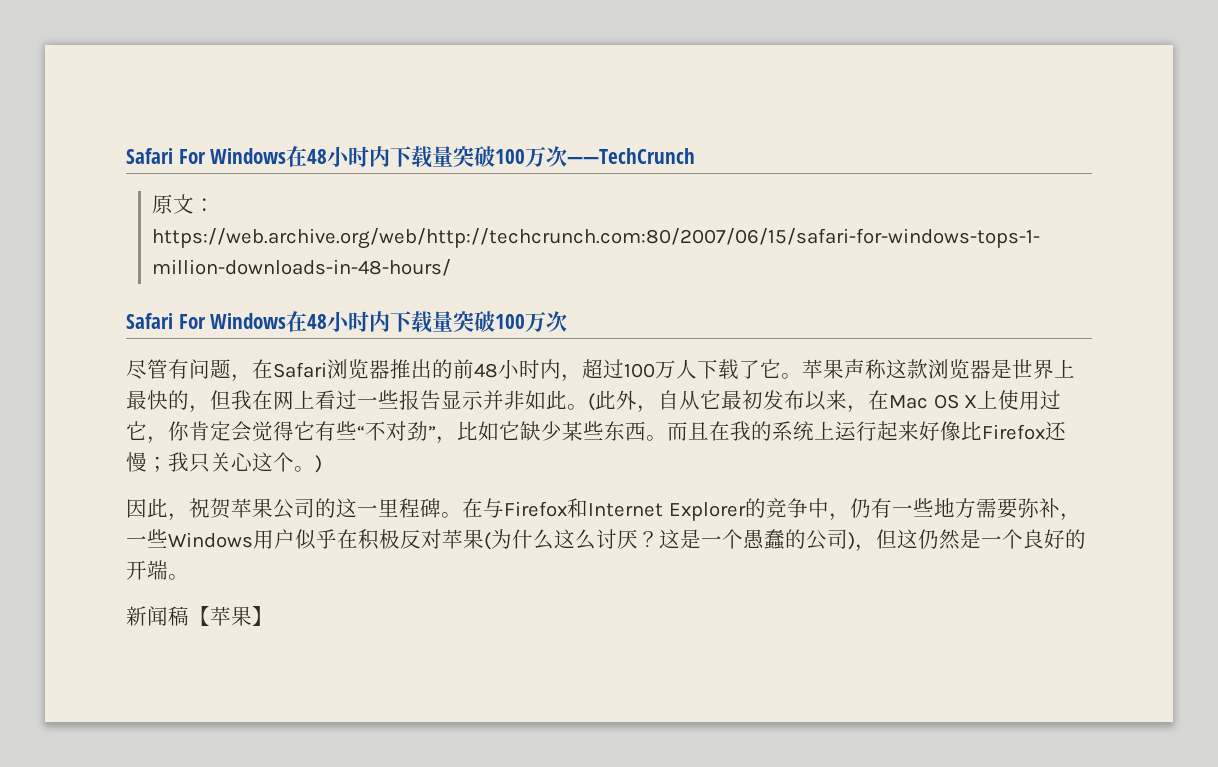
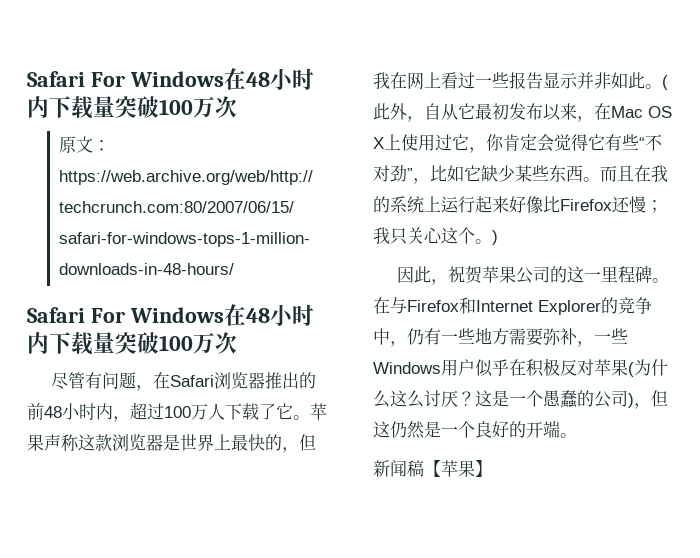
[567,148,696,164] ——TechCrunch -> (237, 107) none

